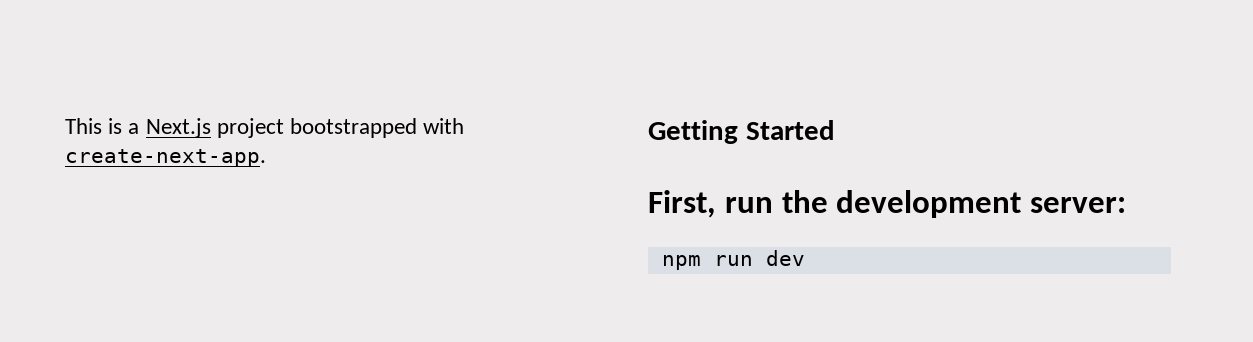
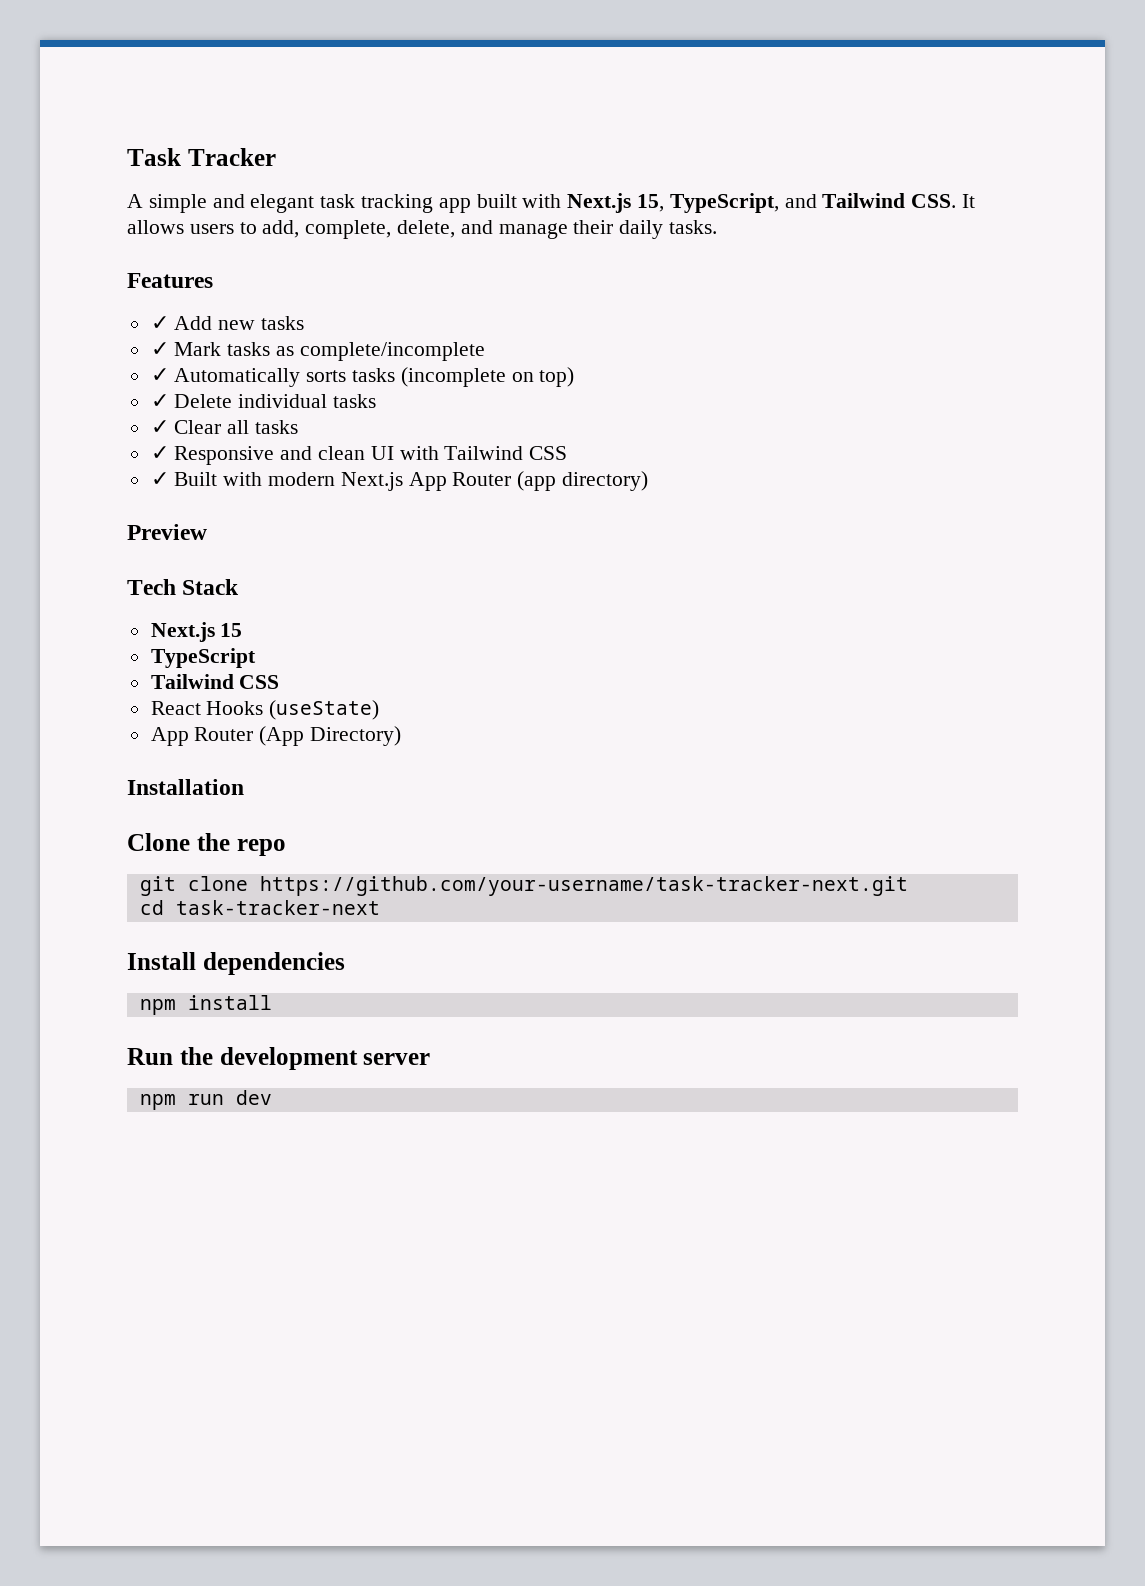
[65,118,465,138] [65,149,266,167] [648,120,835,144] [648,190,773,218] This is a Next.js project bootstrapped with create-next-app. // Getting Started // First, run -> [127,148,276,166] [127,193,976,213] [127,220,718,239] [127,273,213,288] [150,316,305,330] [150,342,485,361] [150,367,575,387] [150,394,377,408] [150,420,299,434] [150,446,568,465] [150,471,649,491] [127,524,207,540] [127,579,240,595] [150,622,243,642] [150,648,256,668] [150,674,280,689] [150,700,380,720] [150,726,402,746] [127,779,244,795] [127,833,286,856] [139,876,908,896] [139,900,380,915] [127,952,345,975] [139,995,272,1015] [127,1048,173,1065] Task Tracker // A simple and elegant task tracking app built with Next.js 15, TypeScript, and Tailwind CSS. It allows users to add, complete, delete, and manage their daily tasks. // Features // ✓ Add new tasks // ✓ Mark tasks as complete/incomplete // ✓ Automatically sorts tasks (incomplete on top) // ✓ Delete individual tasks // ✓ Clear all tasks // ✓ Responsive and clean UI with Tailwind CSS // ✓ Built with modern Next.js App Router (app directory) // Preview // Tech Stack // Next.js 15 // TypeScript // Tailwind CSS // React Hooks (useState) // App Router (App Directory) // Installation // Clone the repo // git clone https://github.com/your-username/task-tracker-next.git // cd task-tracker-next // Install dependencies // npm install // Run
[1030,197,1127,213] server: -> [363,1053,431,1065] server

